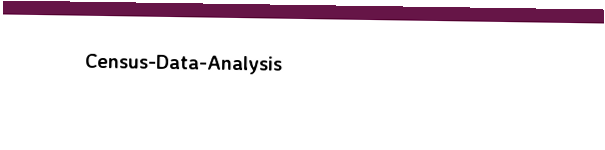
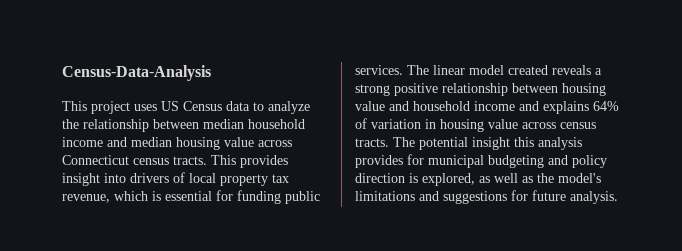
(283, 64) none -> [62,101,310,114] [62,119,305,132] [62,137,292,150] [62,155,288,168] [62,172,289,186] [62,190,320,204] [355,65,602,75] [355,83,606,96] [355,101,619,114] [355,118,596,132] [355,137,582,150] [355,154,607,168] [355,173,601,186] [355,190,618,204] // This project uses US Census data to analyze the relationship between median household income and median housing value across Connecticut census tracts. This provides insight into drivers of local property tax revenue, which is essential for funding public services. The linear model created reveals a strong positive relationship between housing value and household income and explains 64% of variation in housing value across census tracts. The potential insight this analysis provides for municipal budgeting and policy direction is explored, as well as the model's limitations and suggestions for future analysis.

